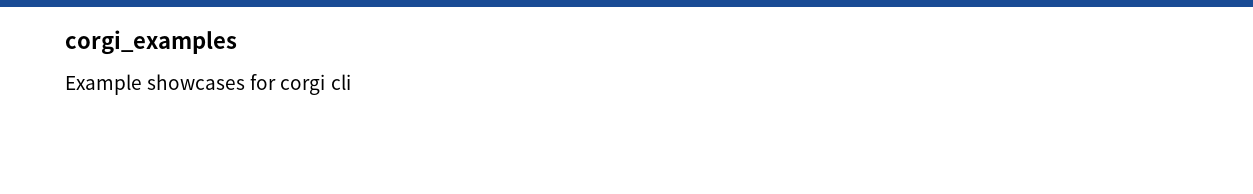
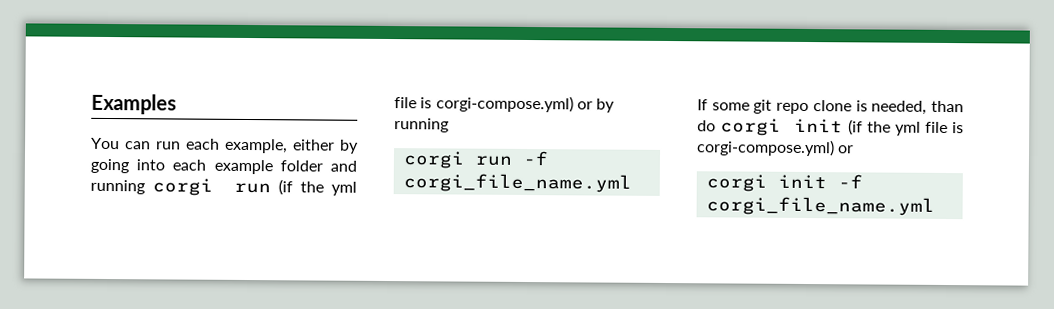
[65,30,237,55] [65,74,351,95] corgi_examples // Example showcases for corgi cli -> [91,93,177,115] [91,137,359,154] [90,158,357,175] [90,178,357,196] [394,95,616,113] [394,118,449,133] [402,150,549,169] [402,173,632,193] [697,99,964,115] [697,118,964,136] [696,139,855,157] [705,174,863,192] [705,196,935,216] Examples // You can run each example, either by going into each example folder and running corgi run (if the yml file is corgi-compose.yml) or by running // corgi run -f corgi_file_name.yml // If some git repo clone is needed, than do corgi init (if the yml file is corgi-compose.yml) or // corgi init -f corgi_file_name.yml

